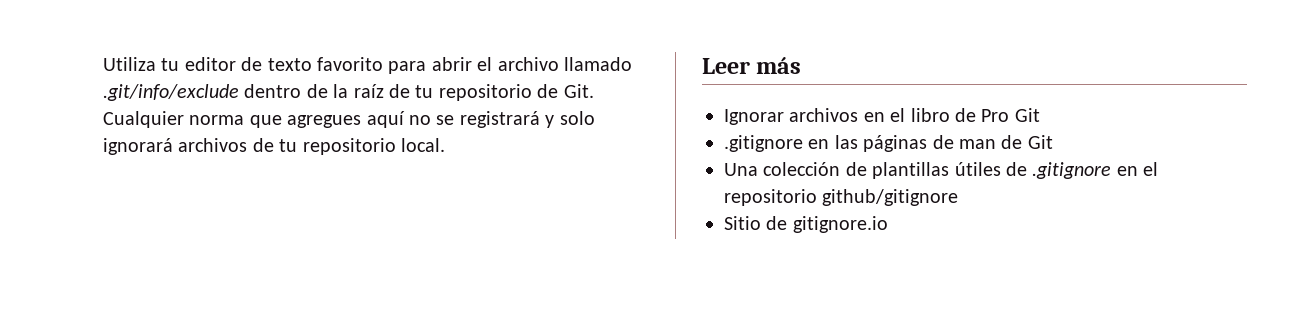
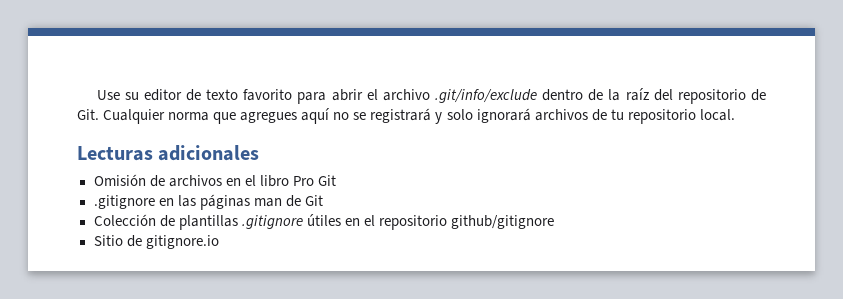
[103,57,180,71] Utiliza tu -> [96,90,139,100] Use su
[563,57,632,71] llamado -> (430, 95) none
[389,84,434,98] de tu -> [653,89,673,101] del
[702,57,802,74] [724,109,784,125] Leer más // Ignorar -> [77,145,260,161] [93,174,165,187] Lecturas adicionales // Omisión de
[955,108,976,122] de -> (289, 181) none
[932,135,954,149] de -> (250, 202) none
[724,162,1112,179] Una colección de plantillas útiles de .gitignore -> [93,214,341,230] Colección de plantillas .gitignore útiles

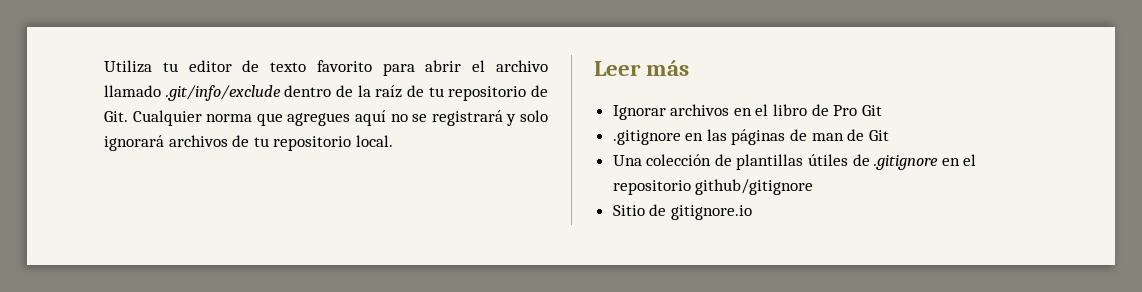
[96,90,139,100] Use su -> [104,60,178,73] Utiliza tu
(430, 95) none -> [104,85,161,97] llamado
[653,89,673,101] del -> [407,85,444,97] de tu
[77,145,260,161] [93,174,165,187] Lecturas adicionales // Omisión de -> [594,60,690,76] [612,105,666,120] Leer más // Ignorar
(289, 181) none -> [811,104,829,116] de
(250, 202) none -> [790,129,808,141] de
[93,214,341,230] Colección de plantillas .gitignore útiles -> [612,154,939,170] Una colección de plantillas útiles de .gitignore

